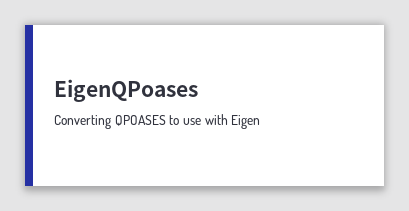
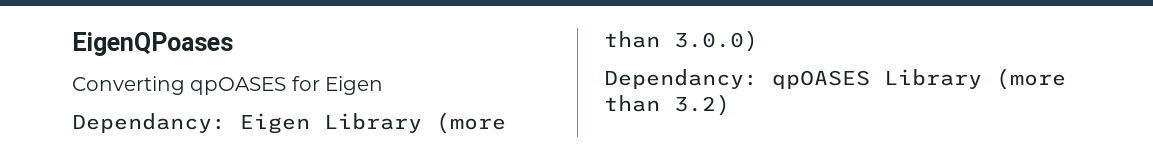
[114,114,261,129] QPOASES to use with Eigen -> [190,76,384,95] [72,112,506,134] [604,30,758,52] [604,68,1066,90] [604,94,730,116] qpOASES for Eigen // Dependancy: Eigen Library (more than 3.0.0) // Dependancy: qpOASES Library (more than 3.2)

